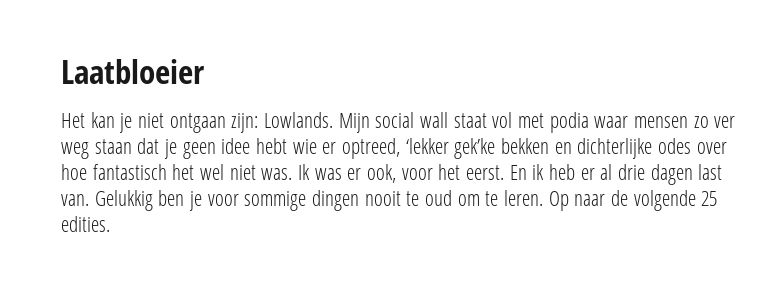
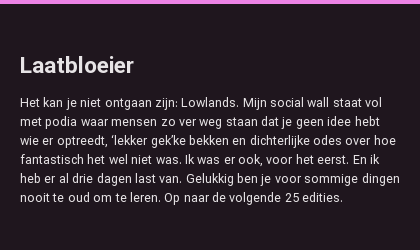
[342,138,401,159] optreed, -> [56,135,108,148] optreedt,

